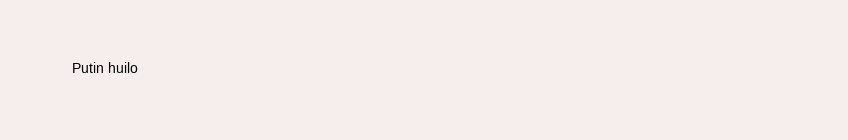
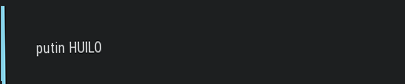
[72,62,138,73] Putin huilo -> [35,41,103,57] putin HUILO

